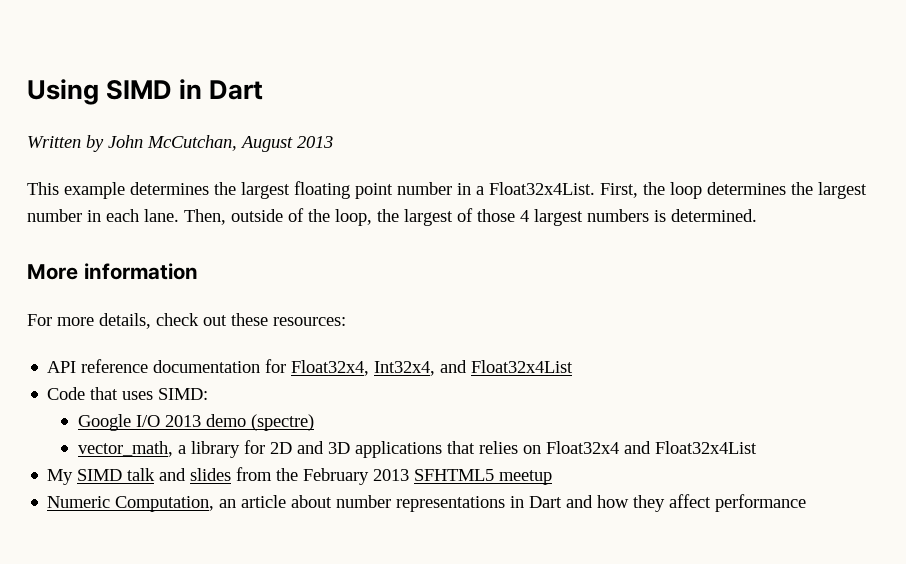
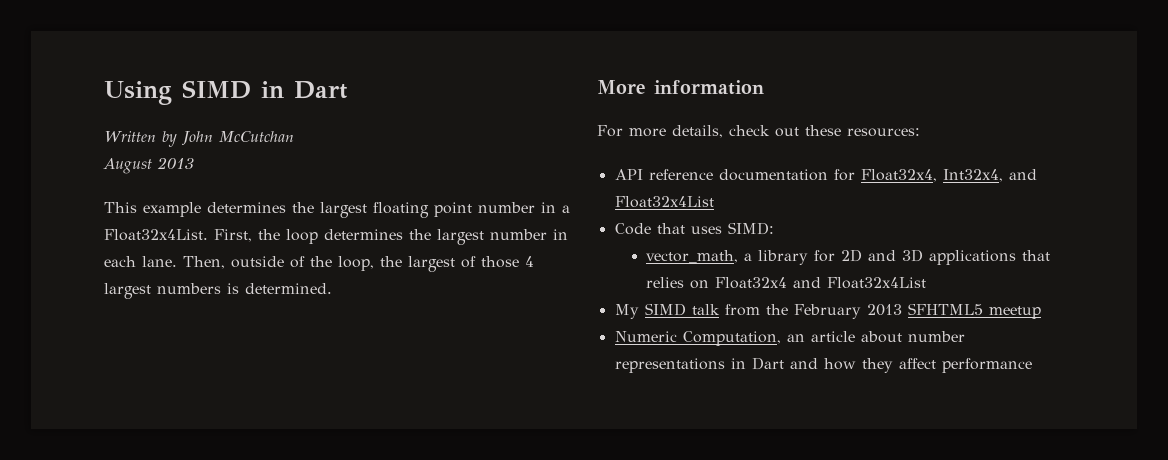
[147,135,237,151] McCutchan, -> [218,131,294,142] McCutchan //
[78,414,315,431] // Google I/O 2013 demo (spectre) -> (774, 228) none
[159,468,232,481] and slides -> (720, 309) none

